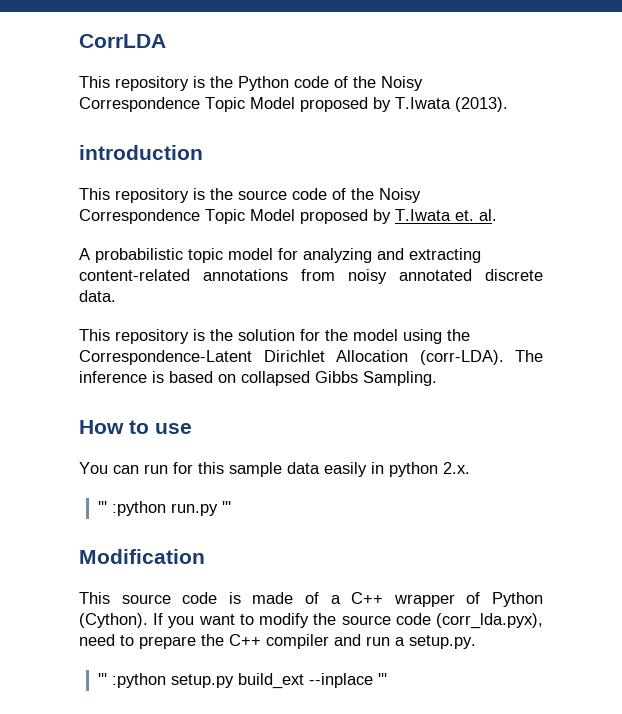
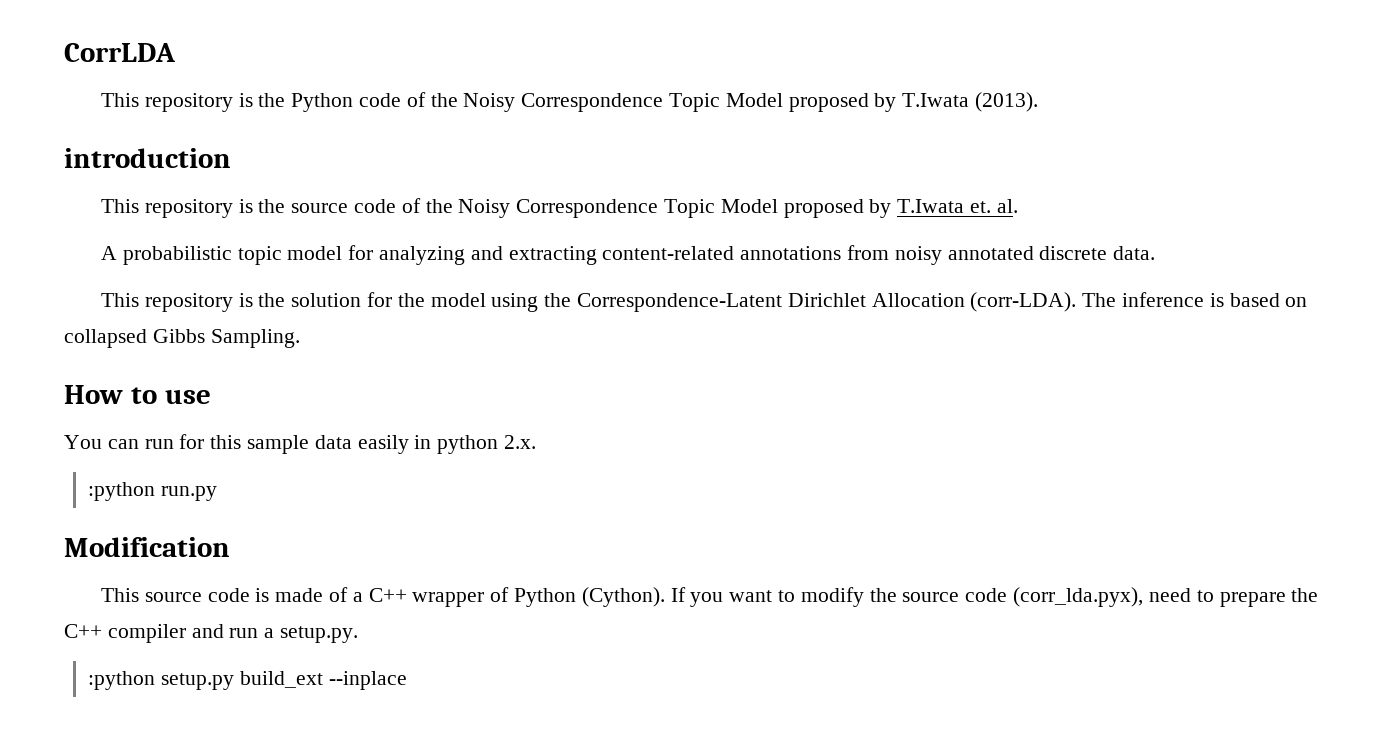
[97,501,107,513] ''' -> (537, 442) none
[221,501,231,513] ''' -> (217, 493) none
[97,673,107,685] ''' -> (359, 634) none
[377,673,387,685] ''' -> (407, 680) none

